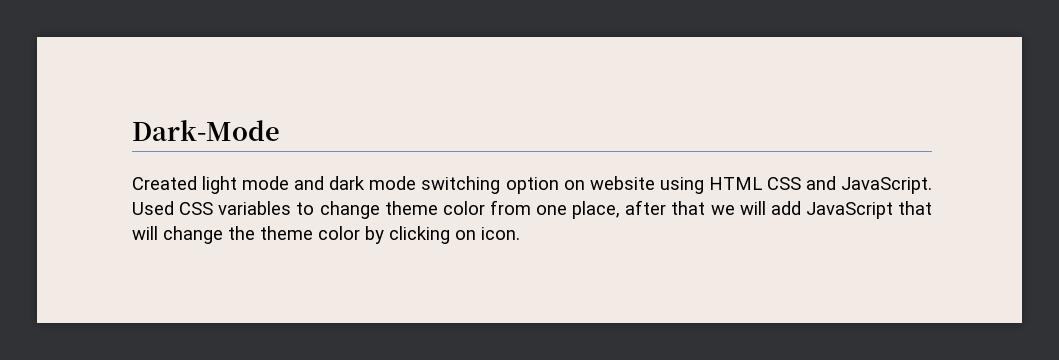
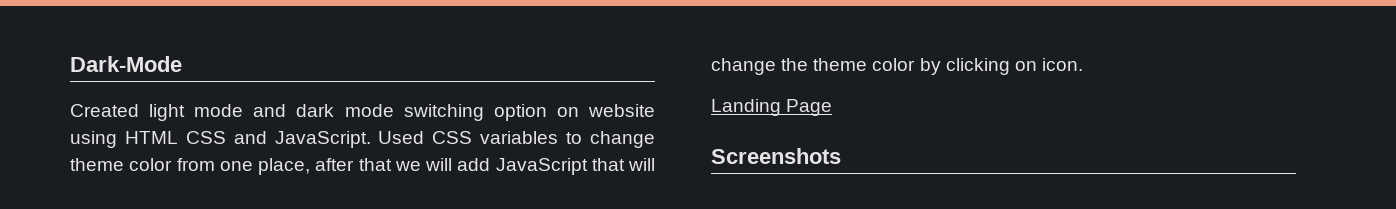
(520, 233) none -> [711,99,833,116] [711,148,841,164] // Landing Page // Screenshots

